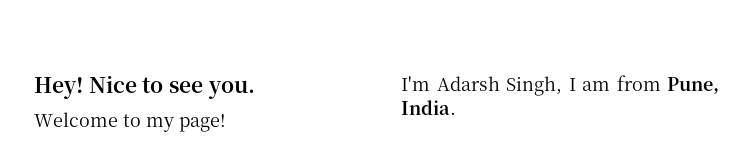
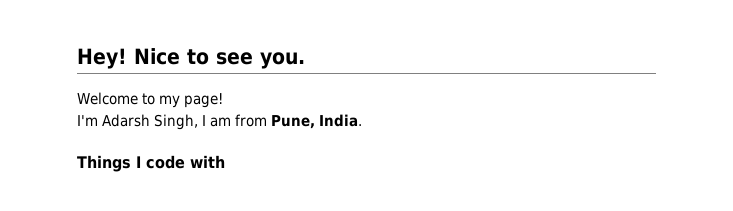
(456, 107) none -> [77,155,225,172] // Things I code with

